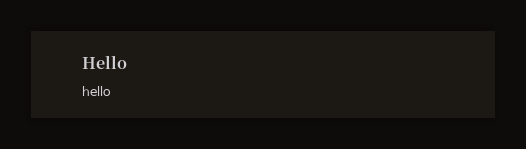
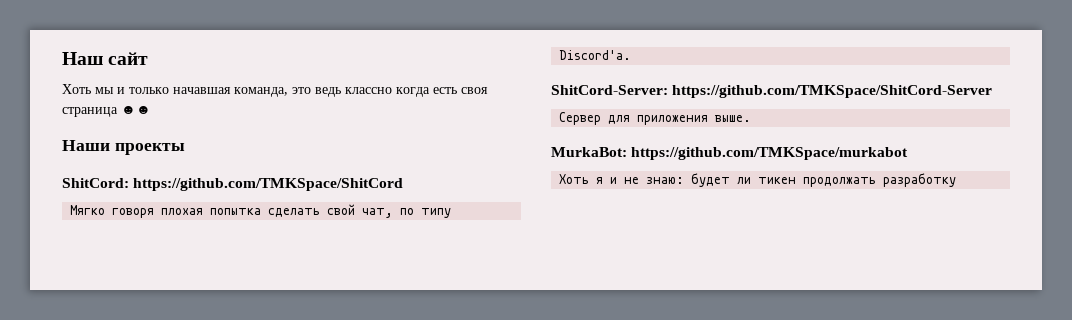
[82,55,127,69] [82,86,111,96] Hello // hello -> [62,52,149,65] [62,84,488,97] [62,106,151,117] [62,140,185,155] [62,178,404,191] [70,204,452,218] [559,50,632,60] [551,85,993,98] [559,112,752,125] [551,147,909,160] [559,173,957,187] Наш сайт // Хоть мы и только начавшая команда, это ведь классно когда есть своя страница ☻☻ // Наши проекты // ShitCord: https://github.com/TMKSpace/ShitCord // Мягко говоря плохая попытка сделать свой чат, по типу Discord'а. // ShitCord-Server: https://github.com/TMKSpace/ShitCord-Server // Сервер для приложения выше. // MurkaBot: https://github.com/TMKSpace/murkabot // Хоть я и не знаю: будет ли тикен продолжать разработку

